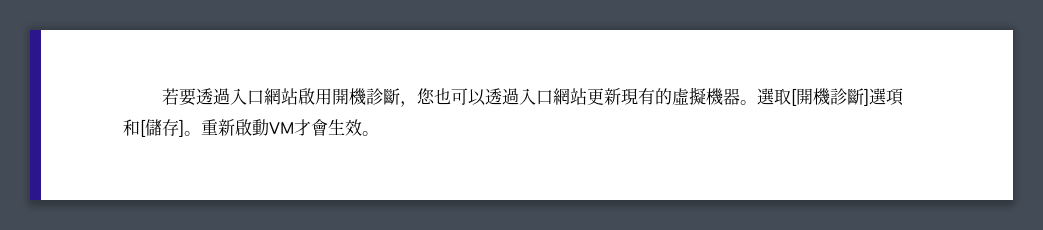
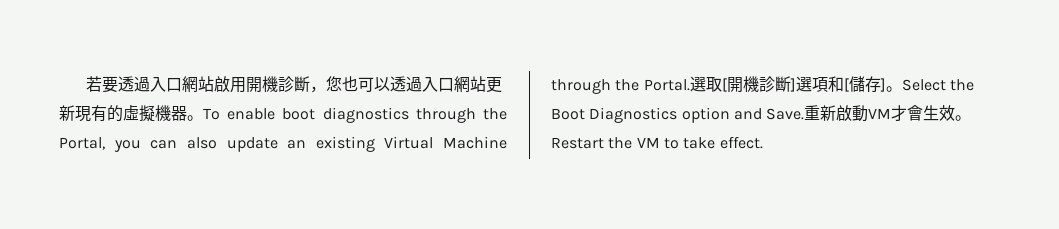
(758, 102) none -> [203,107,507,123] [59,136,507,152] [551,79,690,94] To enable boot diagnostics through the Portal, you can also update an existing Virtual Machine through the Portal.
(201, 133) none -> [901,79,974,91] [551,107,805,123] Select the Boot Diagnostics option and Save.
(379, 133) none -> [551,136,763,149] Restart the VM to take effect.

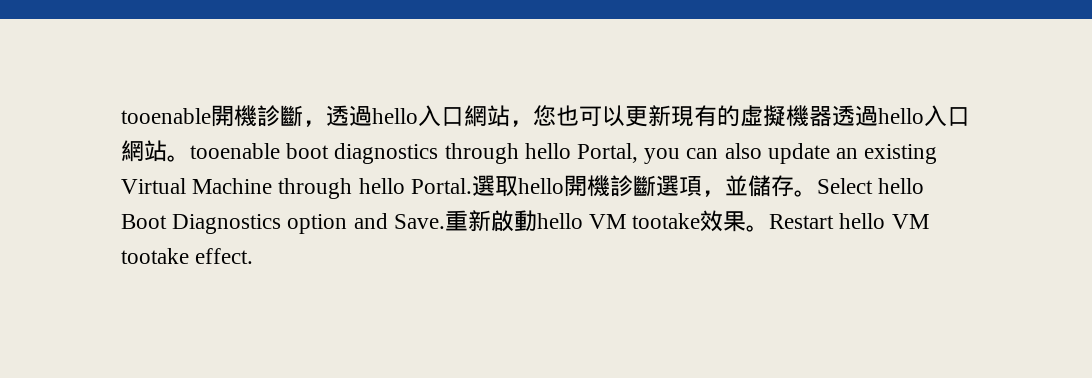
[86,76,487,93] 若要透過入口網站啟用開機診斷，您也可以透過入口網站 -> [121,105,625,127] tooenable開機診斷，透過hello入口網站，您也可以
[187,108,276,121] 。To enable -> [832,105,970,127] [121,140,280,162] 透過hello入口網站。tooenable
[483,108,507,120] the -> [524,143,571,159] hello
[615,79,640,91] the -> [358,178,405,194] hello
[721,76,974,93] [開機診斷]選項和[儲存]。Select the -> [517,175,925,197] hello開機診斷選項，並儲存。Select hello
[868,105,972,121] [551,137,716,149] VM才會生效。Restart the VM to take -> [536,210,929,232] [121,248,189,264] hello VM tootake效果。Restart hello VM tootake

